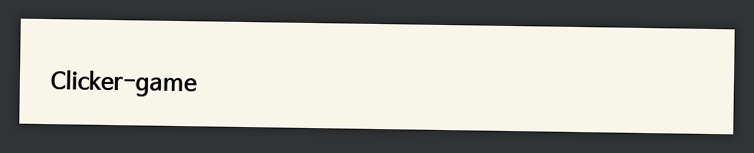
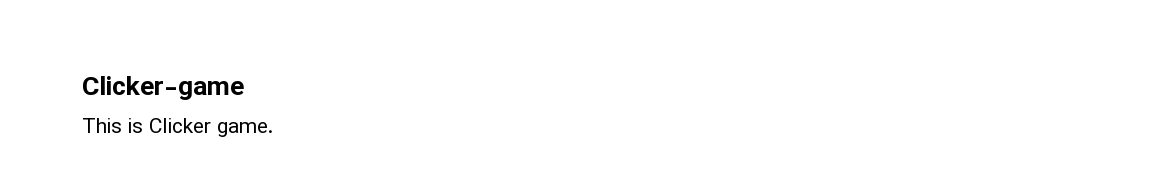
(198, 83) none -> [82,118,273,137] // This is Clicker game.

